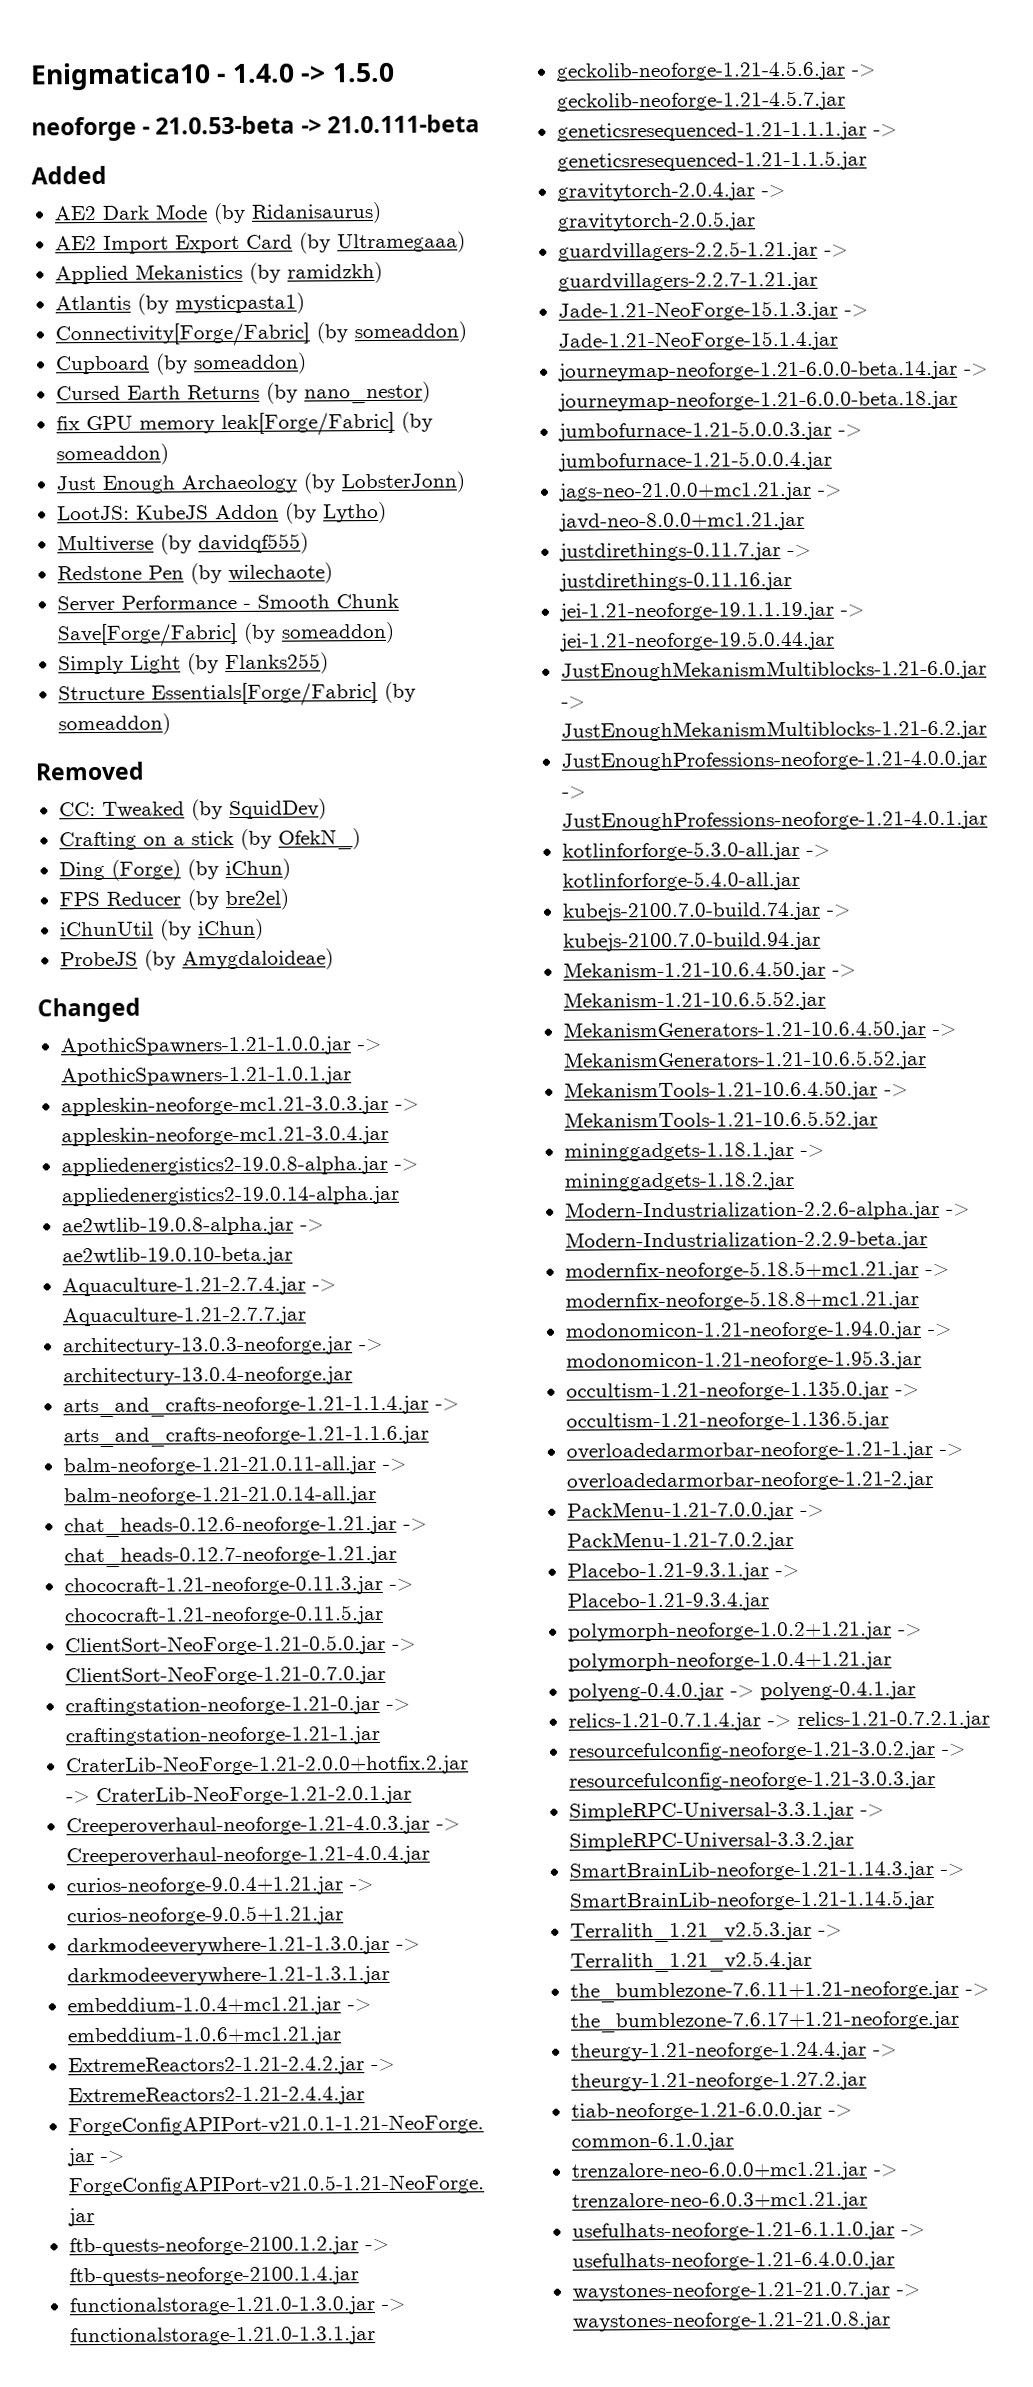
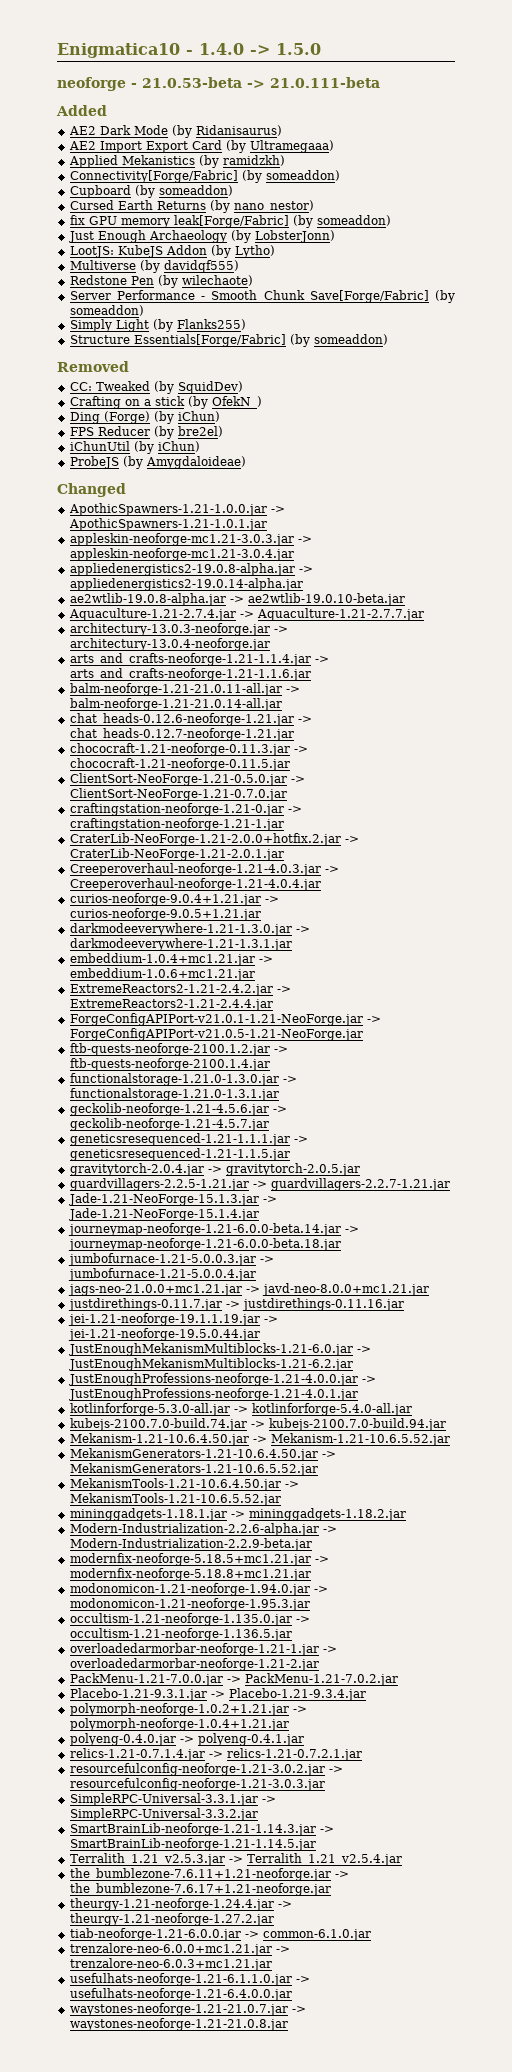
[54,292,305,315] // Atlantis (by mysticpasta1) -> (285, 160) none

